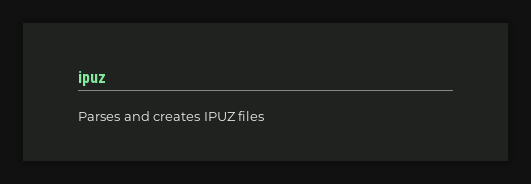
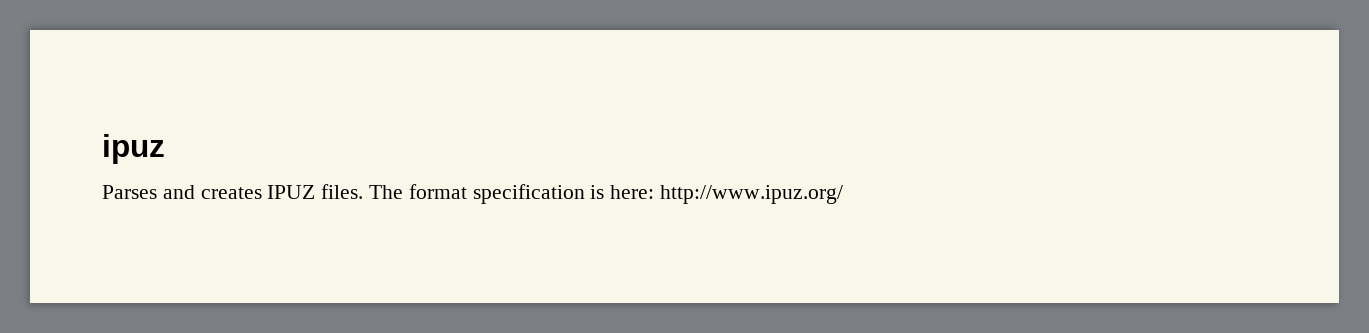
[238,111,265,121] files -> [321,184,844,204] files. The format specification is here: http://www.ipuz.org/

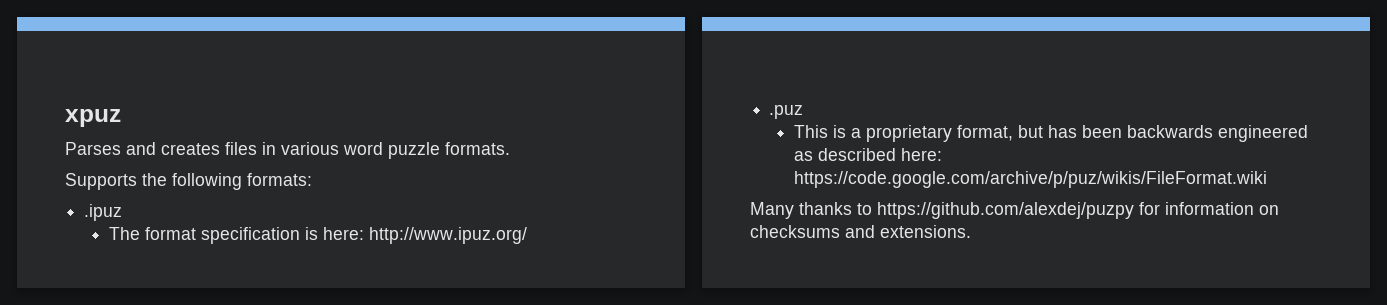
[102,134,165,164] ipuz -> [65,109,121,127] xpuz
[267,184,364,199] IPUZ files. -> [225,142,510,159] [65,173,312,190] [84,204,123,221] files in various word puzzle formats. // Supports the following formats: // .ipuz //
(844, 194) none -> [769,105,804,119] [793,125,1308,142] [793,148,942,161] [793,171,1267,188] [750,202,1279,219] [750,225,971,238] // .puz // This is a proprietary format, but has been backwards engineered as described here: https://code.google.com/archive/p/puz/wikis/FileFormat.wiki // Many thanks to https://github.com/alexdej/puzpy for information on checksums and extensions.

